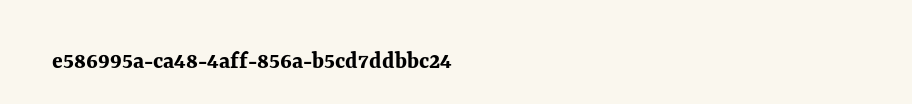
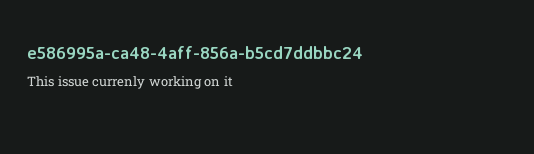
(452, 59) none -> [27,76,233,89] // This issue currenly working on it

